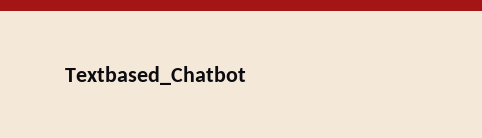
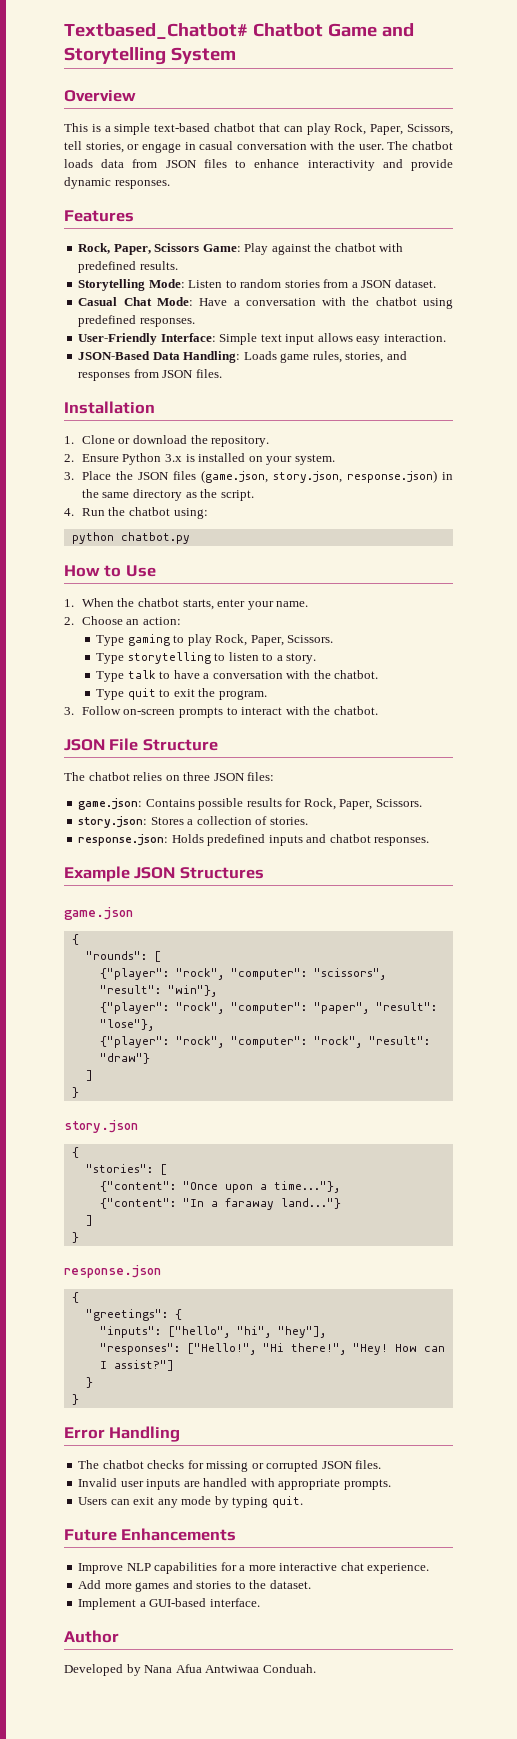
[65,66,246,85] Textbased_Chatbot -> [64,23,414,39] [64,47,236,65] [64,90,136,102] [64,123,453,135] [64,141,453,153] [64,159,453,171] [64,177,170,189] [64,210,134,222] [78,243,404,255] [78,261,178,273] [78,279,436,291] [78,297,453,309] [78,315,195,327] [78,333,446,345] [78,351,407,363] [78,369,222,381] [64,401,155,414] [64,435,270,447] [64,453,335,465] [64,470,454,483] [81,489,254,501] [64,507,208,519] [71,532,190,544] [64,565,156,577] [64,598,309,610] [64,616,181,625] [96,634,334,646] [96,652,317,664] [96,670,379,682] [96,688,267,700] [64,706,378,718] [64,738,218,751] [64,772,275,781] [78,798,422,810] [78,816,308,828] [78,834,430,846] [64,866,264,882] [64,907,133,920] [71,934,79,945] [85,951,161,962] [99,968,386,980] [99,985,217,997] [99,1002,437,1014] [99,1019,154,1031] [99,1036,430,1048] [99,1053,150,1064] [85,1070,93,1081] [71,1087,79,1098] [64,1120,138,1133] [71,1147,79,1158] [85,1164,167,1175] [99,1181,340,1193] [99,1198,341,1210] [85,1215,93,1226] [71,1232,79,1243] [64,1265,161,1278] [71,1292,79,1303] [85,1309,182,1321] [99,1326,326,1338] [99,1343,445,1355] [99,1360,174,1371] [85,1377,93,1388] [71,1394,79,1405] [64,1426,181,1442] [78,1460,382,1472] [78,1478,391,1490] [78,1496,303,1508] [64,1528,237,1541] [78,1562,430,1574] [78,1580,311,1592] [78,1598,260,1610] [64,1630,119,1643] [64,1664,316,1676] Textbased_Chatbot# Chatbot Game and Storytelling System // Overview // This is a simple text-based chatbot that can play Rock, Paper, Scissors, tell stories, or engage in casual conversation with the user. The chatbot loads data from JSON files to enhance interactivity and provide dynamic responses. // Features // Rock, Paper, Scissors Game: Play against the chatbot with predefined results. // Storytelling Mode: Listen to random stories from a JSON dataset. // Casual Chat Mode: Have a conversation with the chatbot using predefined responses. // User-Friendly Interface: Simple text input allows easy interaction. // JSON-Based Data Handling: Loads game rules, stories, and responses from JSON files. // Installation // 1. Clone or download the repository. // 2. Ensure Python 3.x is installed on your system. // 3. Place the JSON files (game.json, story.json, response.json) in the same directory as the script. // 4. Run the chatbot using: // python chatbot.py // How to Use // 1. When the chatbot starts, enter your name. // 2. Choose an action: // Type gaming to play Rock, Paper, Scissors. // Type storytelling to listen to a story. // Type talk to have a conversation with the chatbot. // Type quit to exit the program. // 3. Follow on-screen prompts to interact with the chatbot. // JSON File Structure // The chatbot relies on three JSON files: // game.json: Contains possible results for Rock, Paper, Scissors. // story.json: Stores a collection of stories. // response.json: Holds predefined inputs and chatbot responses. // Example JSON Structures // game.json // { // "rounds": [ // {"player": "rock", "computer": "scissors", "result": "win"}, // {"player": "rock", "computer": "paper", "result": "lose"}, // {"player": "rock", "computer": "rock", "result": "draw"} // ] // } // story.json // { // "stories": [ // {"content": "Once upon a time..."}, // {"content": "In a faraway land..."} // ] // } // response.json // { // "greetings": { // "inputs": ["hello", "hi", "hey"], // "responses": ["Hello!", "Hi there!", "Hey! How can I assist?"] // } // } // Error Handling // The chatbot checks for missing or corrupted JSON files. // Invalid user inputs are handled with appropriate prompts. // Users can exit any mode by typing quit. // Future Enhancements // Improve NLP capabilities for a more interactive chat experience. // Add more games and stories to the dataset. // Implement a GUI-based interface. // Author // Developed by Nana Afua Antwiwaa Conduah.

